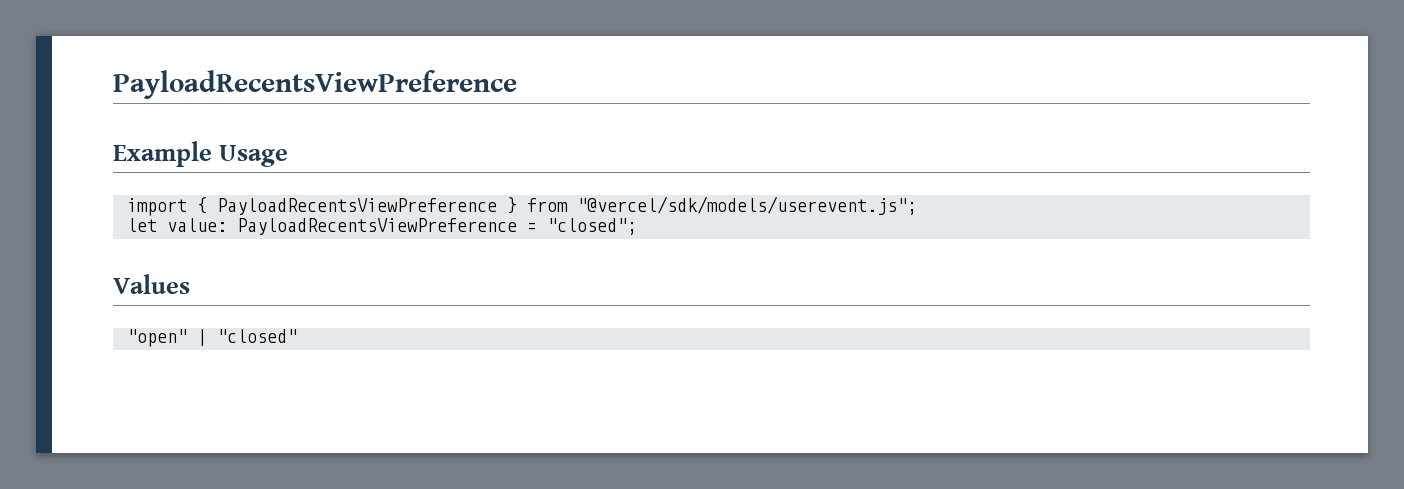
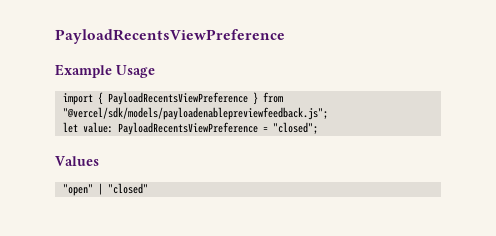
[576,196,917,215] "@vercel/sdk/models/userevent.js"; -> [62,107,328,120] "@vercel/sdk/models/payloadenablepreviewfeedback.js";

